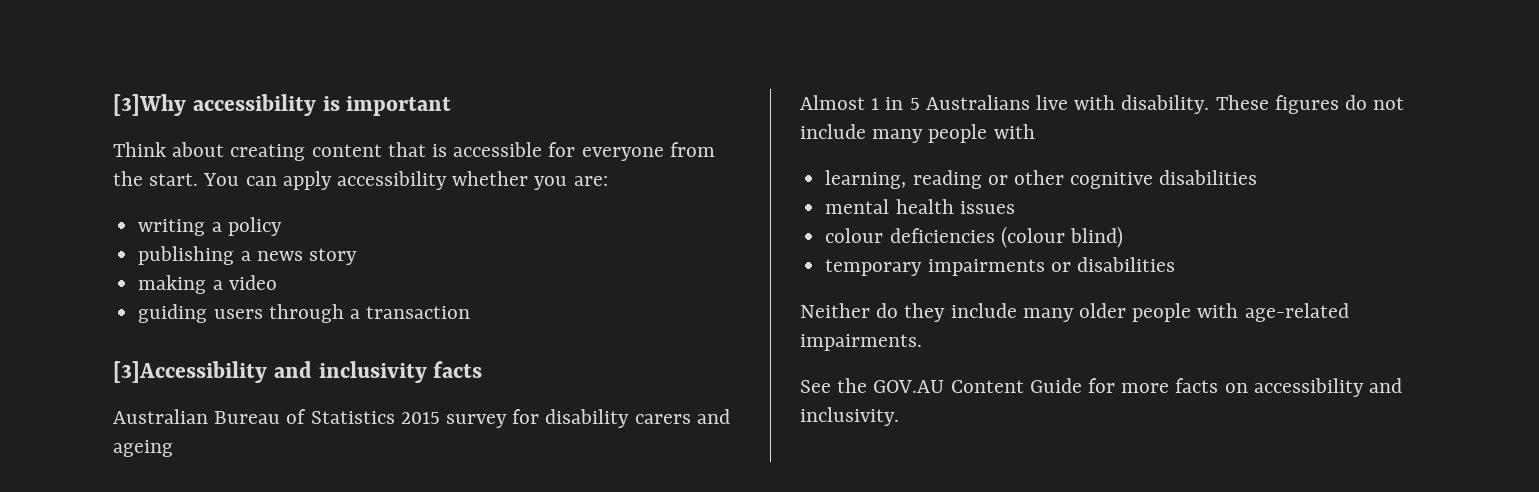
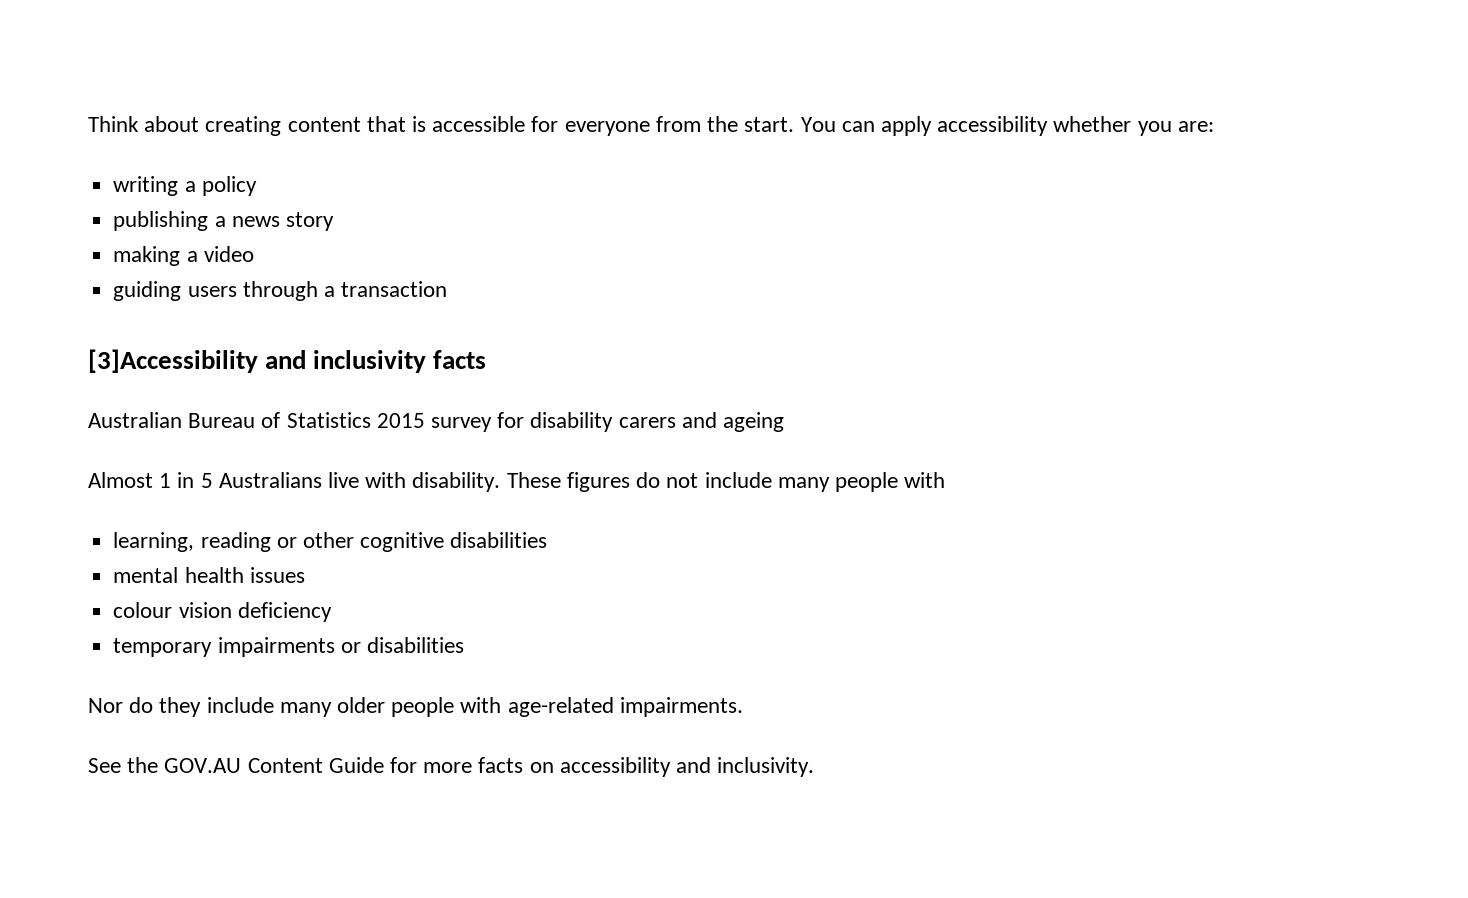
[113,94,452,116] [3]Why accessibility is important // -> (88, 124) none
[889,226,1123,248] deficiencies (colour blind) -> [178,602,332,622] vision deficiency
[800,303,870,318] Neither -> [88,698,123,713] Nor

